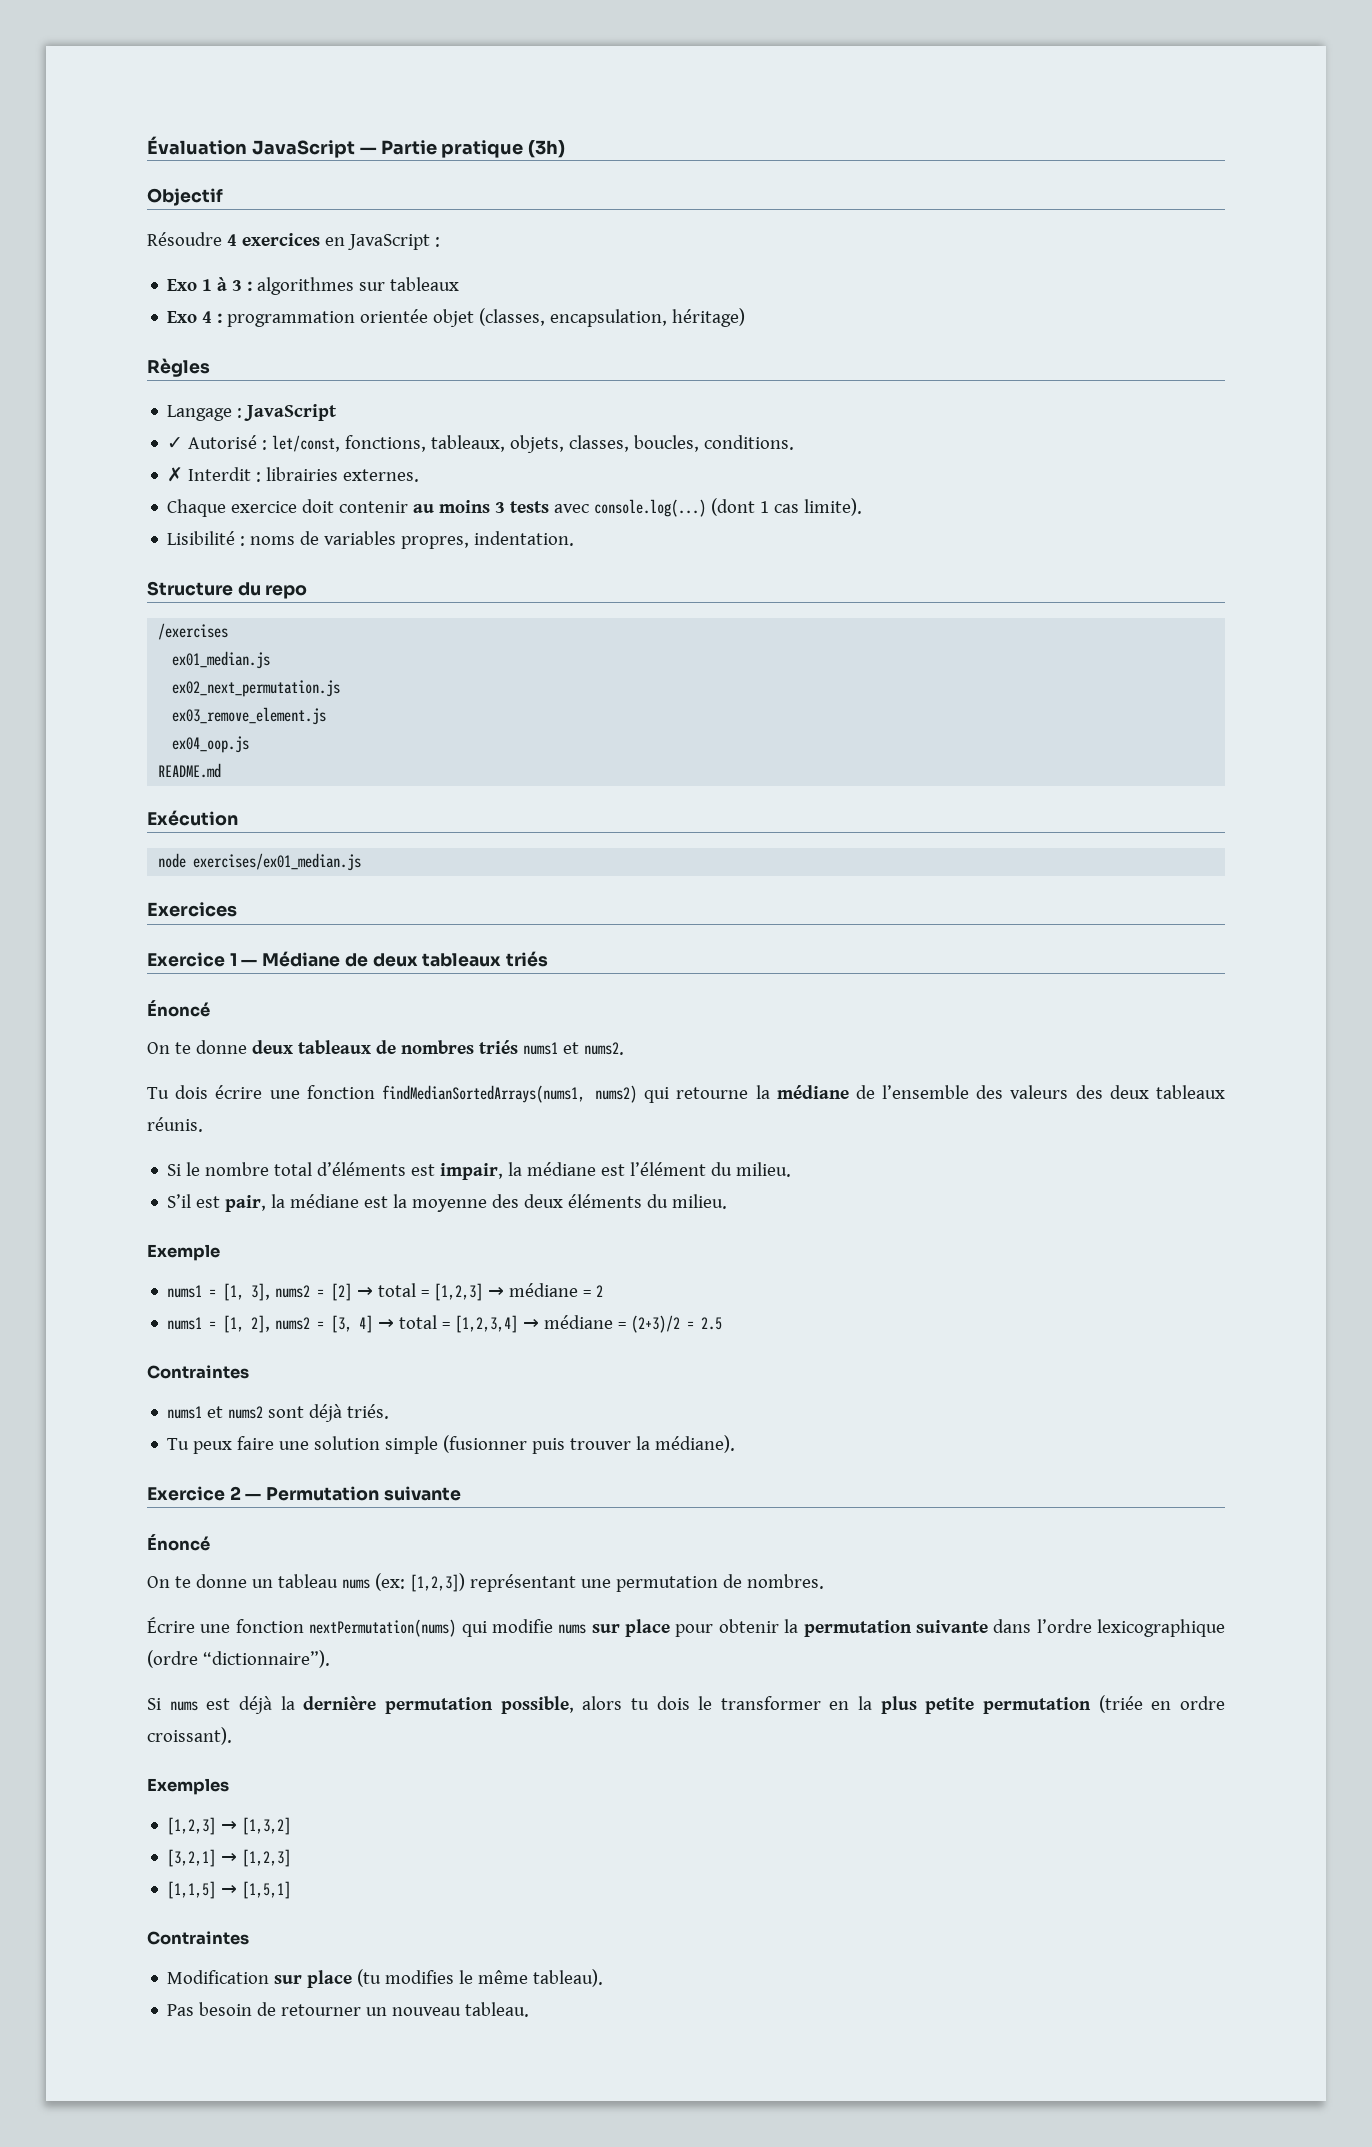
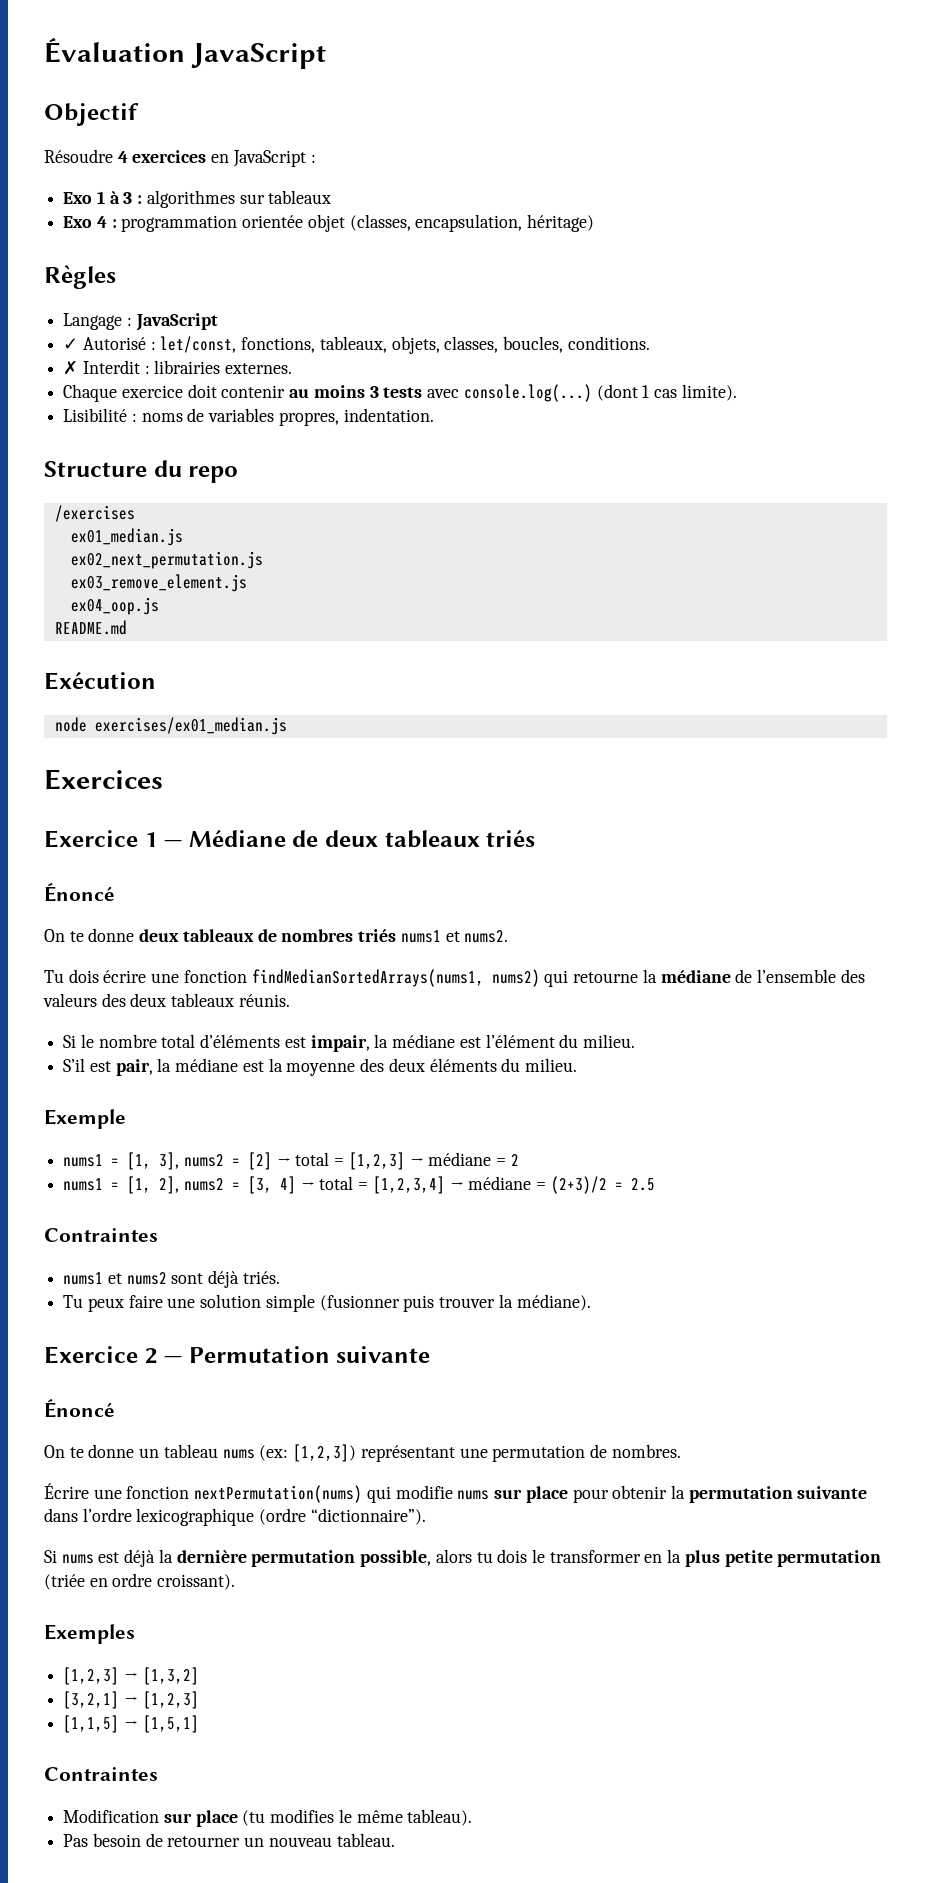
[359,140,566,158] — Partie pratique (3h) -> (326, 56) none

